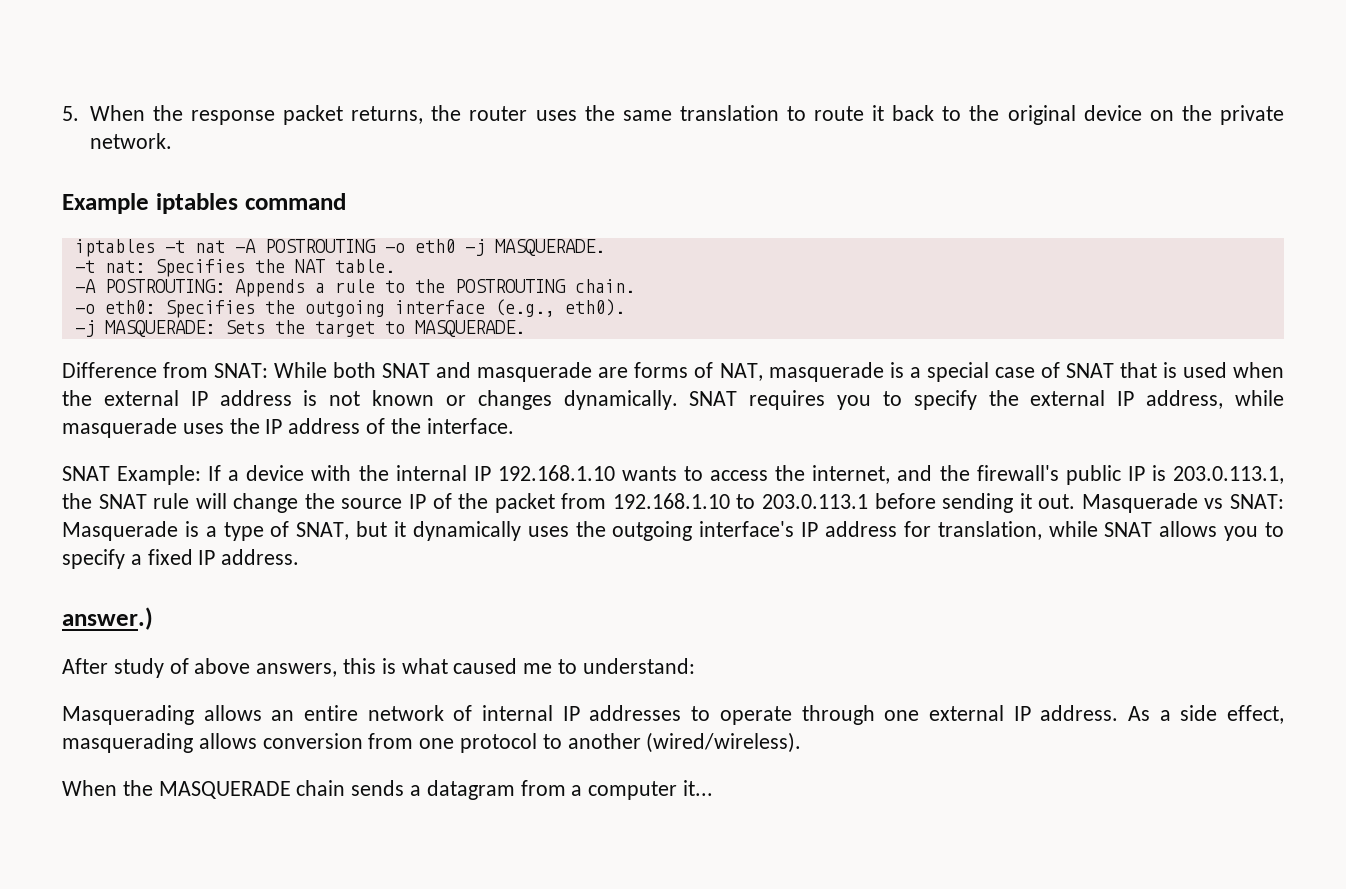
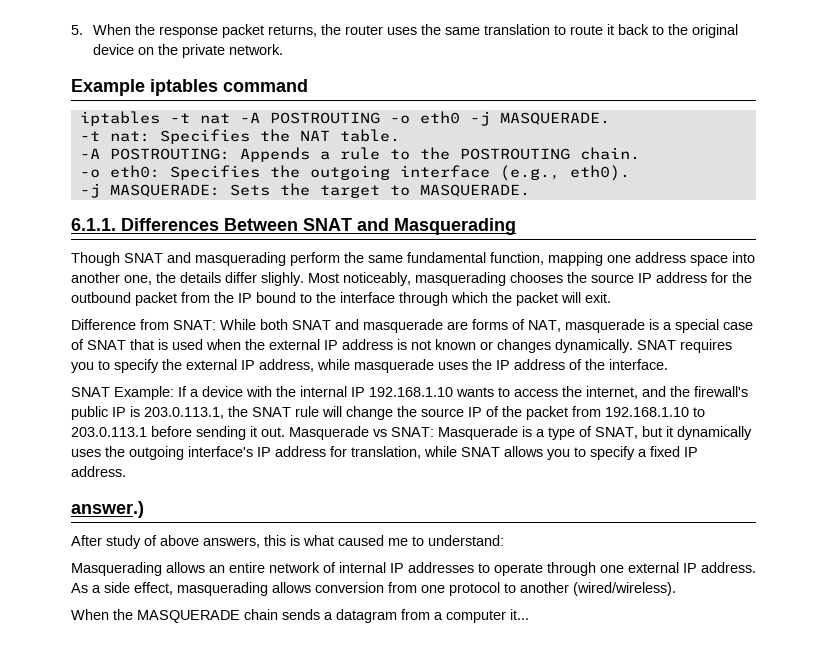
(525, 328) none -> [71,218,516,235] [71,252,755,266] [71,272,752,286] [71,292,611,306] // 6.1.1. Differences Between SNAT and Masquerading // Though SNAT and masquerading perform the same fundamental function, mapping one address space into another one, the details differ slighly. Most noticeably, masquerading chooses the source IP address for the outbound packet from the IP bound to the interface through which the packet will exit.

